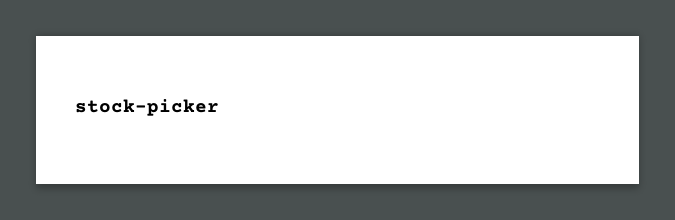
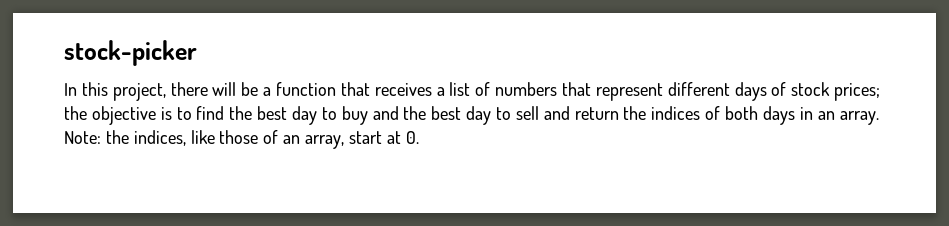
(219, 107) none -> [64,82,881,101] [64,106,879,125] [64,130,419,149] // In this project, there will be a function that receives a list of numbers that represent different days of stock prices; the objective is to find the best day to buy and the best day to sell and return the indices of both days in an array. Note: the indices, like those of an array, start at 0.

